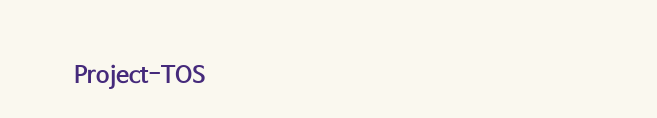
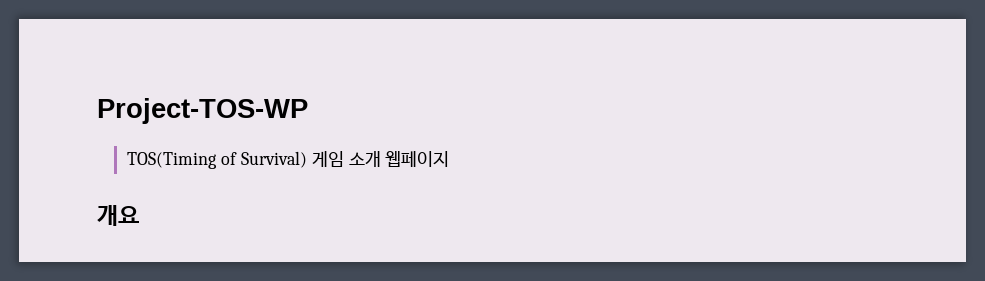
[74,64,206,90] Project-TOS -> [97,98,308,124] [127,151,450,169] [97,205,139,226] Project-TOS-WP // TOS(Timing of Survival) 게임 소개 웹페이지 // 개요

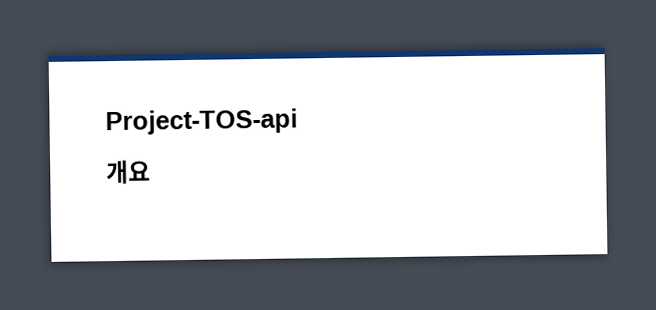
[97,98,308,124] [127,151,450,169] Project-TOS-WP // TOS(Timing of Survival) 게임 소개 웹페이지 -> [105,108,298,136] Project-TOS-api

